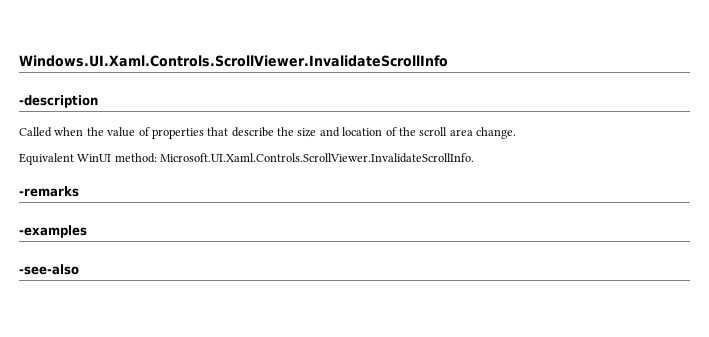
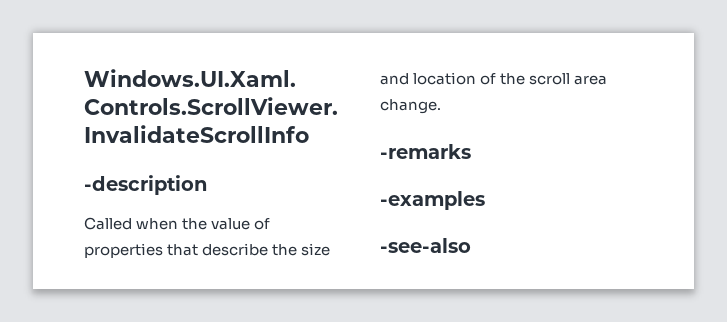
[19,153,475,165] // Equivalent WinUI method: Microsoft.UI.Xaml.Controls.ScrollViewer.InvalidateScrollInfo. -> (441, 106) none

